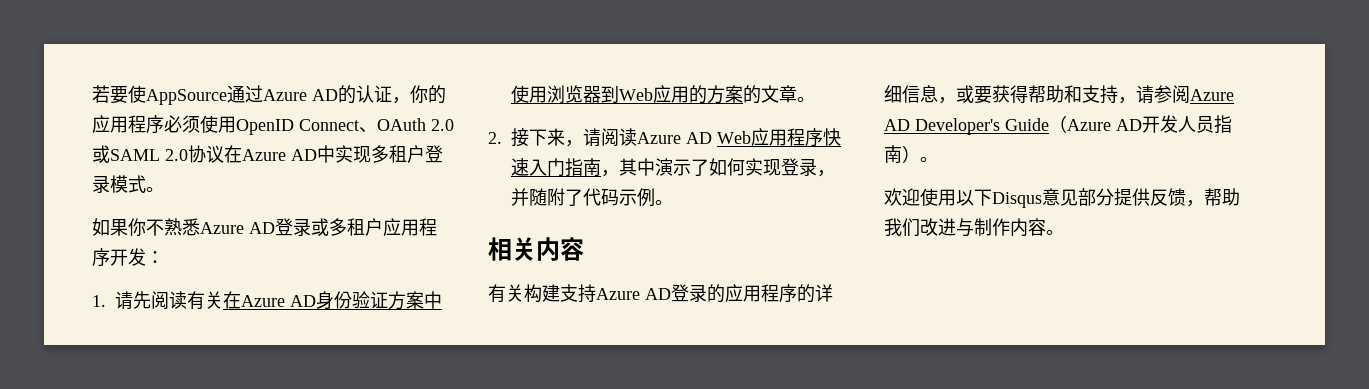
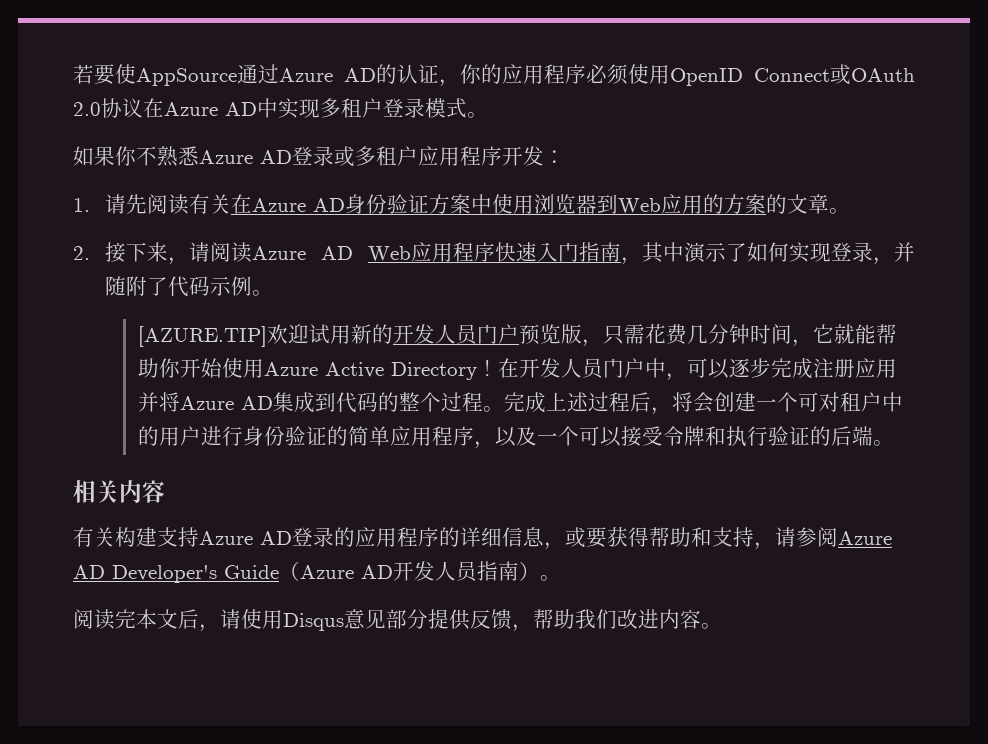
[359,127,377,133] 、 -> [830,64,851,85] 或
[92,145,188,163] 或SAML 2.0 -> (101, 109) none
(673, 202) none -> [137,324,897,347] [137,358,897,381] [137,392,903,415] [137,426,894,449] // [AZURE.TIP]欢迎试用新的开发人员门户预览版，只需花费几分钟时间，它就能帮助你开始使用Azure Active Directory！在开发人员门户中，可以逐步完成注册应用并将Azure AD集成到代码的整个过程。完成上述过程后，将会创建一个可对租户中的用户进行身份验证的简单应用程序，以及一个可以接受令牌和执行验证的后端。
[884,188,992,206] 欢迎使用以下 -> [73,609,283,632] 阅读完本文后，请使用
[956,218,1010,237] 与制作 -> (659, 619) none

